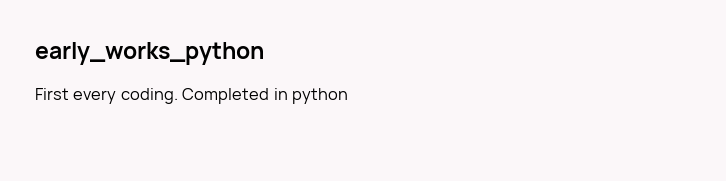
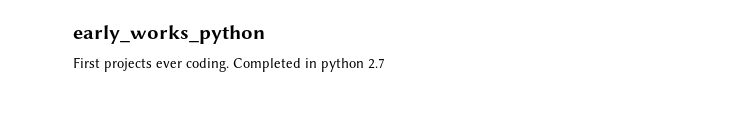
[73,90,117,104] every -> [104,58,182,72] projects ever
(349, 96) none -> [368,58,385,69] 2.7

